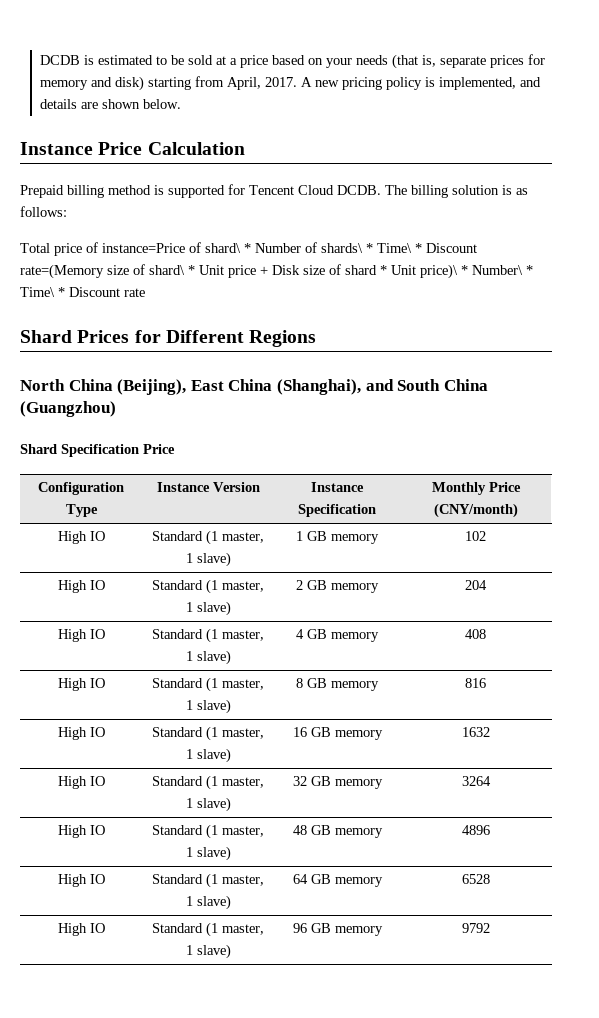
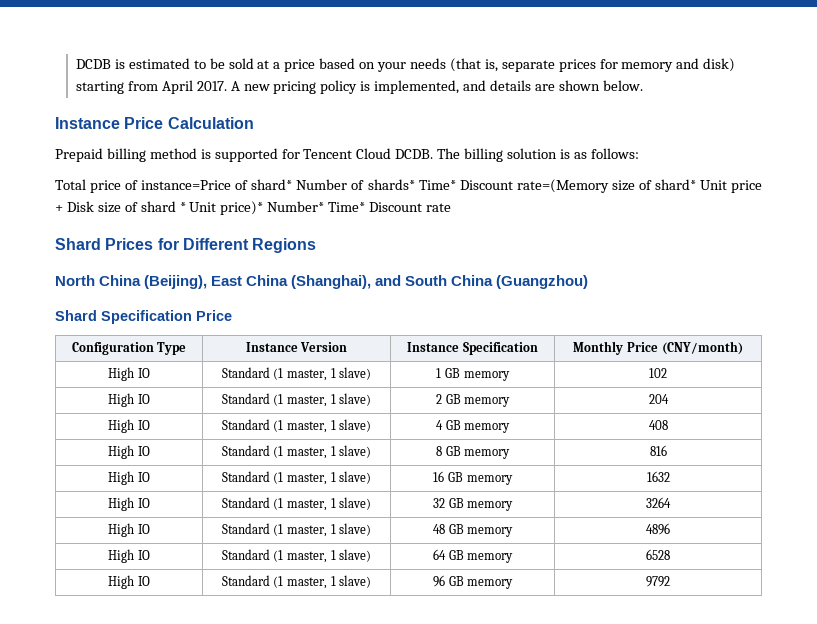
[227,77,262,90] April, -> [161,80,193,94] April
[205,242,422,253] shard\ * Number of shards\ * Time\ * -> [251,179,456,190] shard* Number of shards* Time*
[149,265,195,275] shard\ * -> [654,179,696,190] shard*
[420,264,533,279] [20,287,65,297] price)\ * Number\ * Time\ * -> [220,201,366,215] price)* Number* Time*

